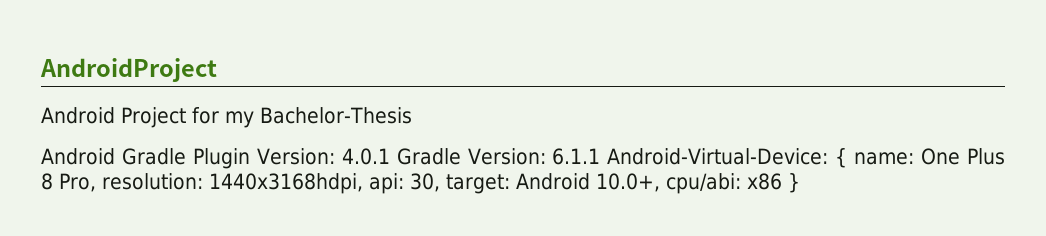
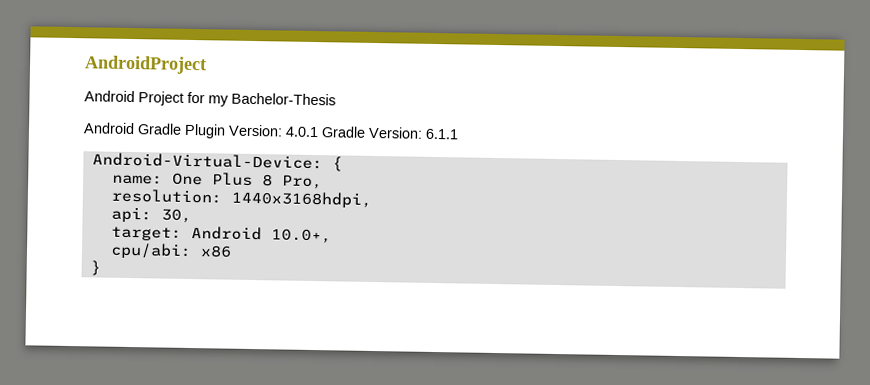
(601, 156) none -> (459, 134) //
(848, 158) none -> (343, 164) //
(96, 182) none -> (323, 182) //
(363, 183) none -> (372, 199) //
(440, 182) none -> (192, 216) //
(660, 182) none -> (332, 236) //
(782, 181) none -> (232, 251) //

